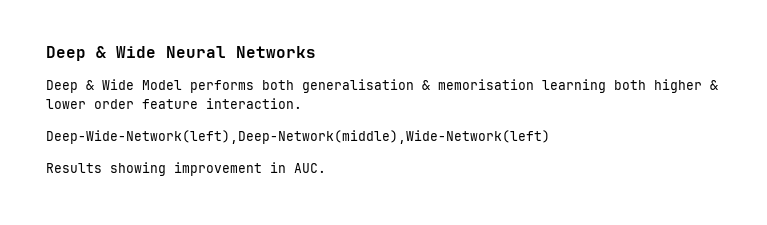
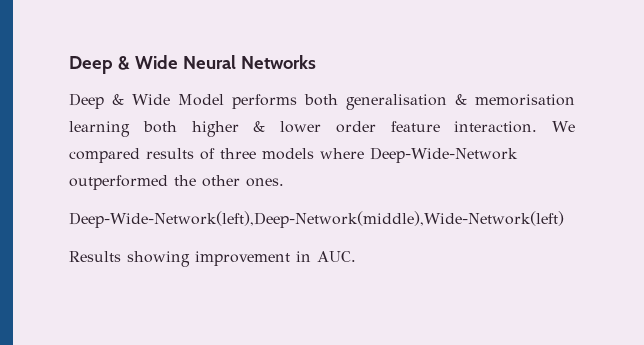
(302, 103) none -> [552,121,576,132] [69,147,518,163] [69,175,284,190] We compared results of three models where Deep-Wide-Network outperformed the other ones.

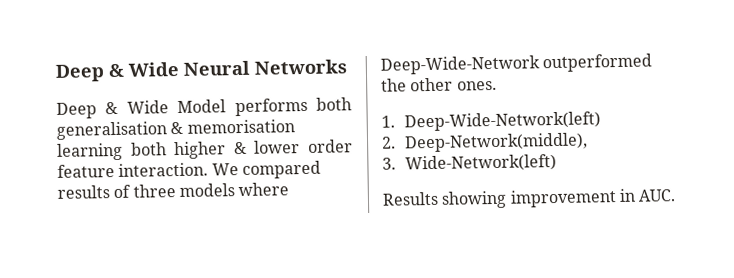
[69,211,564,228] Deep-Wide-Network(left),Deep-Network(middle),Wide-Network(left) -> [381,111,601,132] [381,132,588,153] [382,153,557,173] 1. Deep-Wide-Network(left) // 2. Deep-Network(middle), // 3. Wide-Network(left)

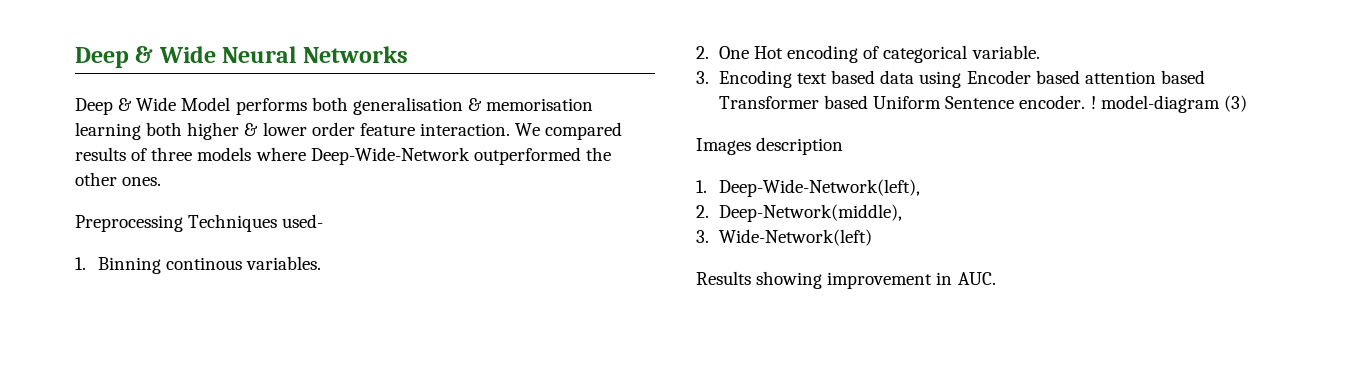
[381,111,601,132] 1. Deep-Wide-Network(left) -> [75,214,324,232] [75,256,322,274] [696,45,1040,63] [696,70,1205,88] [718,95,1247,113] [696,137,844,155] [696,179,920,197] Preprocessing Techniques used- // 1. Binning continous variables. // 2. One Hot encoding of categorical variable. // 3. Encoding text based data using Encoder based attention based Transformer based Uniform Sentence encoder. ! model-diagram (3) // Images description // 1. Deep-Wide-Network(left),

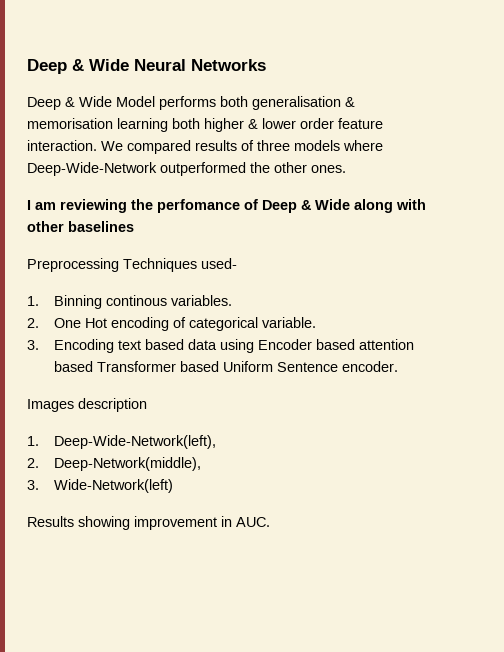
(162, 181) none -> [27,199,426,213] [27,221,134,232] // I am reviewing the perfomance of Deep & Wide along with other baselines
[1090,95,1247,113] ! model-diagram (3) -> (399, 366) none

